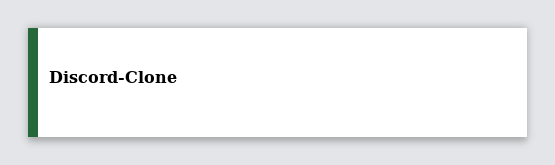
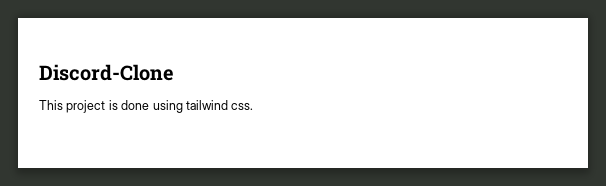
(177, 77) none -> [39,100,254,113] // This project is done using tailwind css.

